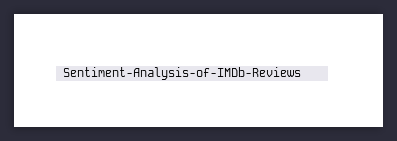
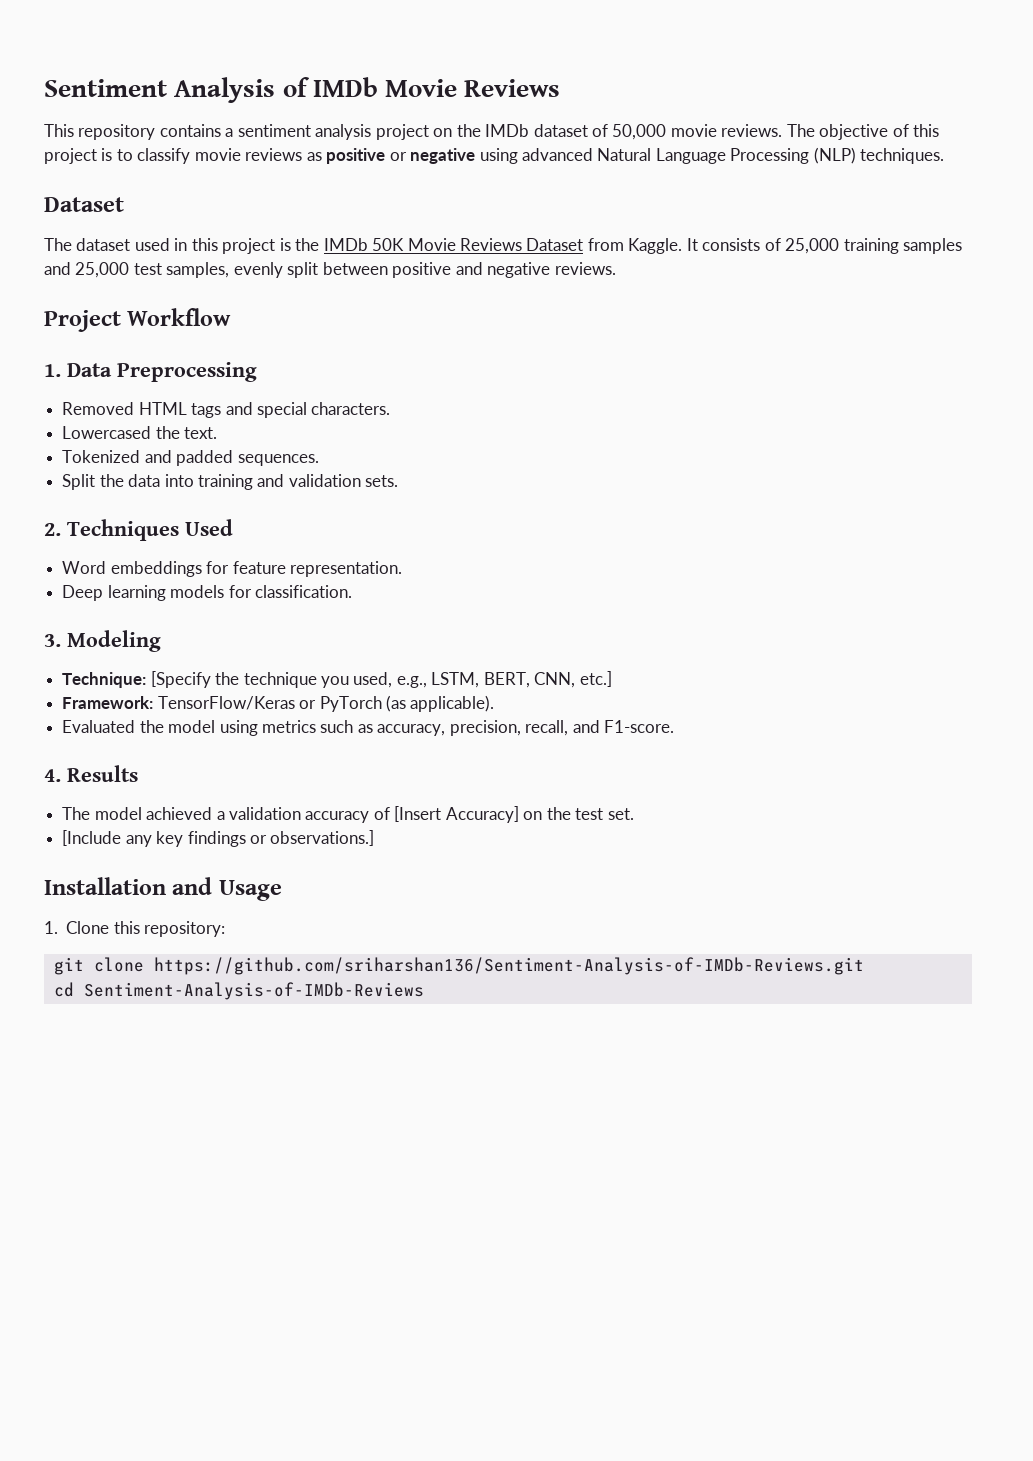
(62, 73) none -> [44,77,561,103] [44,124,940,140] [44,147,945,164] [44,197,124,212] [44,238,963,254] [44,262,616,278] [44,308,232,332] [44,362,257,382] [62,402,391,418] [62,426,218,439] [62,450,319,466] [62,474,399,490] [44,519,233,541] [62,561,402,577] [62,585,352,601] [44,630,161,652] [62,671,612,688] [62,695,495,712] [62,720,675,736] [44,765,138,782] [62,806,634,823] [62,830,375,847] [44,877,282,901] [44,921,226,937] [53,957,864,975] [53,982,74,997] Sentiment Analysis of IMDb Movie Reviews // This repository contains a sentiment analysis project on the IMDb dataset of 50,000 movie reviews. The objective of this project is to classify movie reviews as positive or negative using advanced Natural Language Processing (NLP) techniques. // Dataset // The dataset used in this project is the IMDb 50K Movie Reviews Dataset from Kaggle. It consists of 25,000 training samples and 25,000 test samples, evenly split between positive and negative reviews. // Project Workflow // 1. Data Preprocessing // Removed HTML tags and special characters. // Lowercased the text. // Tokenized and padded sequences. // Split the data into training and validation sets. // 2. Techniques Used // Word embeddings for feature representation. // Deep learning models for classification. // 3. Modeling // Technique: [Specify the technique you used, e.g., LSTM, BERT, CNN, etc.] // Framework: TensorFlow/Keras or PyTorch (as applicable). // Evaluated the model using metrics such as accuracy, precision, recall, and F1-score. // 4. Results // The model achieved a validation accuracy of [Insert Accuracy] on the test set. // [Include any key findings or observations.] // Installation and Usage // 1. Clone this repository: // git clone https://github.com/sriharshan136/Sentiment-Analysis-of-IMDb-Reviews.git // cd

